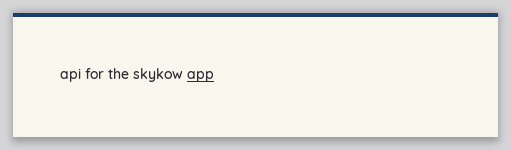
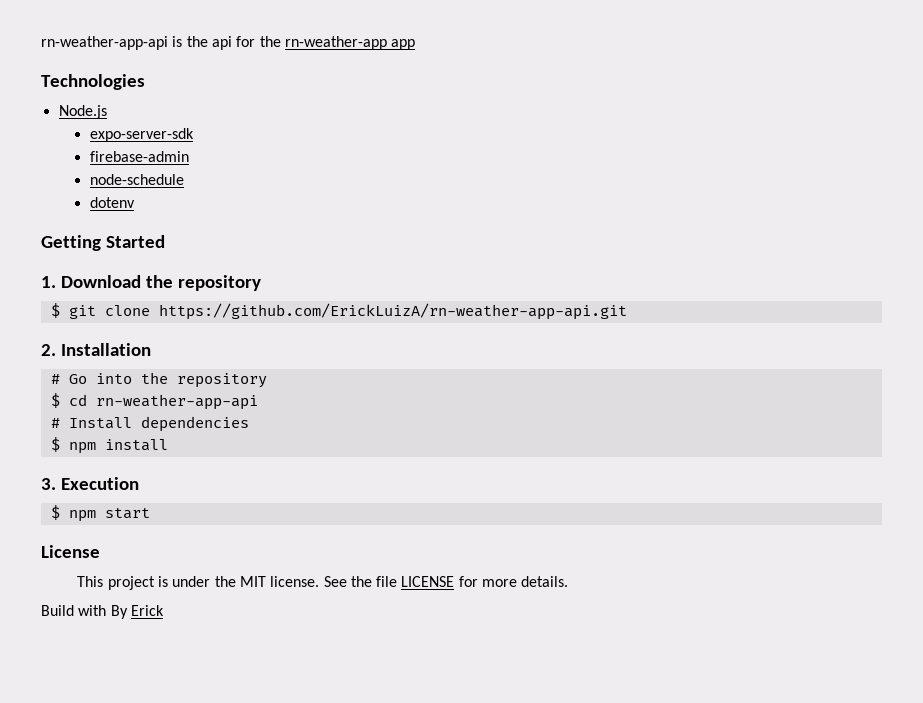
(60, 75) none -> [41,36,208,50] rn-weather-app-api is the
[133,68,183,82] skykow -> [284,36,387,50] rn-weather-app
(214, 76) none -> [41,74,145,90] [58,105,107,119] [89,128,194,142] [89,151,189,162] [89,174,184,185] [89,197,135,208] [41,235,165,251] [41,275,261,291] [50,303,627,320] [41,343,151,356] [50,372,267,388] [50,393,258,410] [50,416,249,432] [50,437,168,454] [41,477,139,490] [50,505,150,522] [41,545,100,558] [77,576,569,590] [41,605,164,619] // Technologies // Node.js // expo-server-sdk // firebase-admin // node-schedule // dotenv // Getting Started // 1. Download the repository // $ git clone https://github.com/ErickLuizA/rn-weather-app-api.git // 2. Installation // # Go into the repository // $ cd rn-weather-app-api // # Install dependencies // $ npm install // 3. Execution // $ npm start // License // This project is under the MIT license. See the file LICENSE for more details. // Build with By Erick

